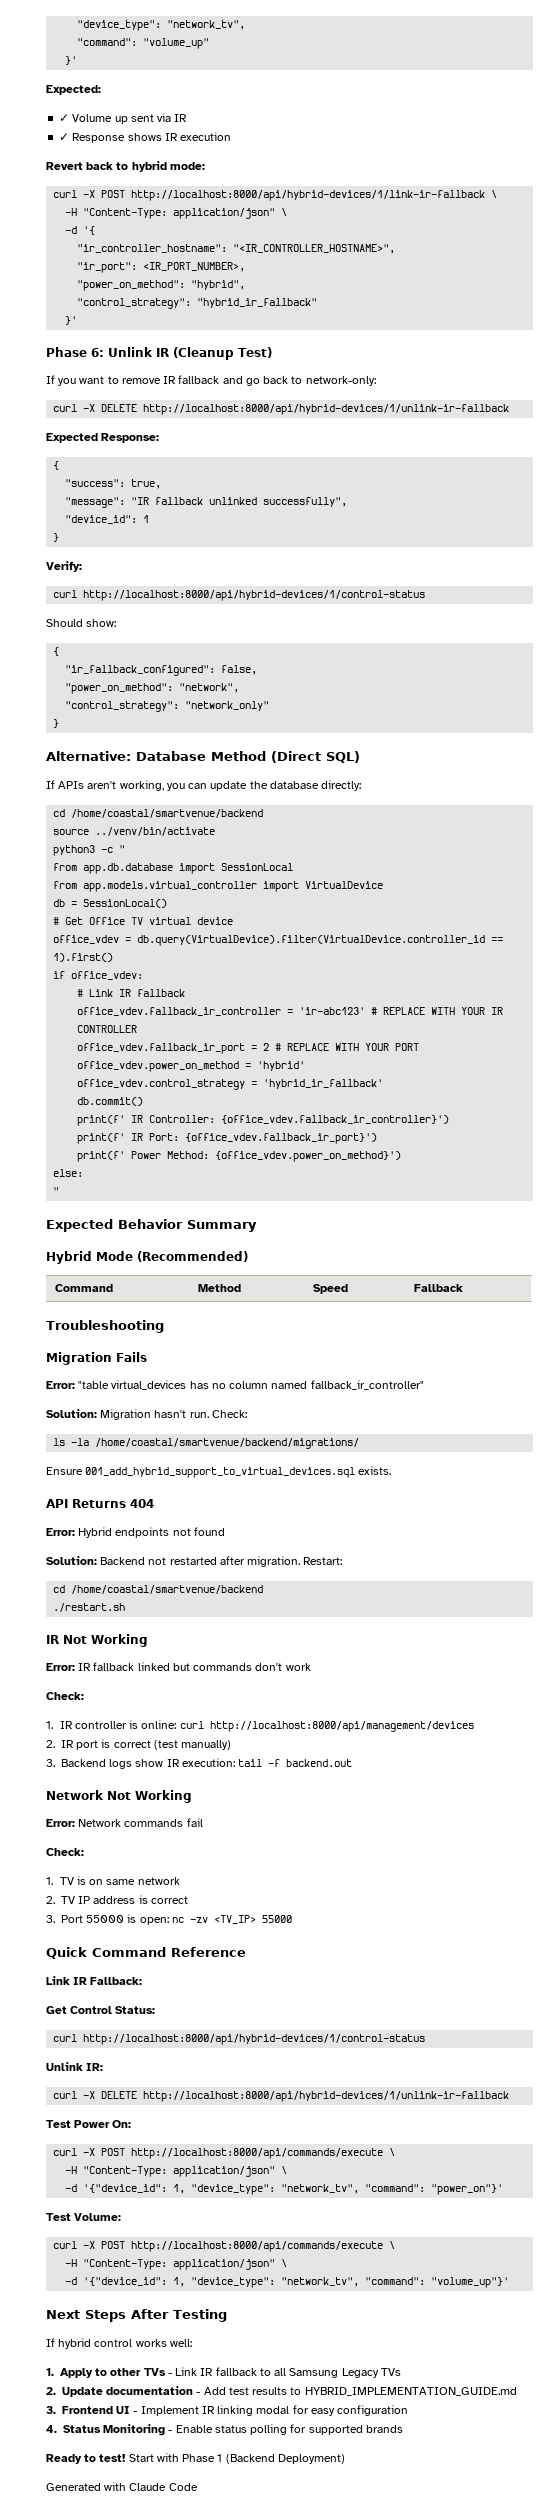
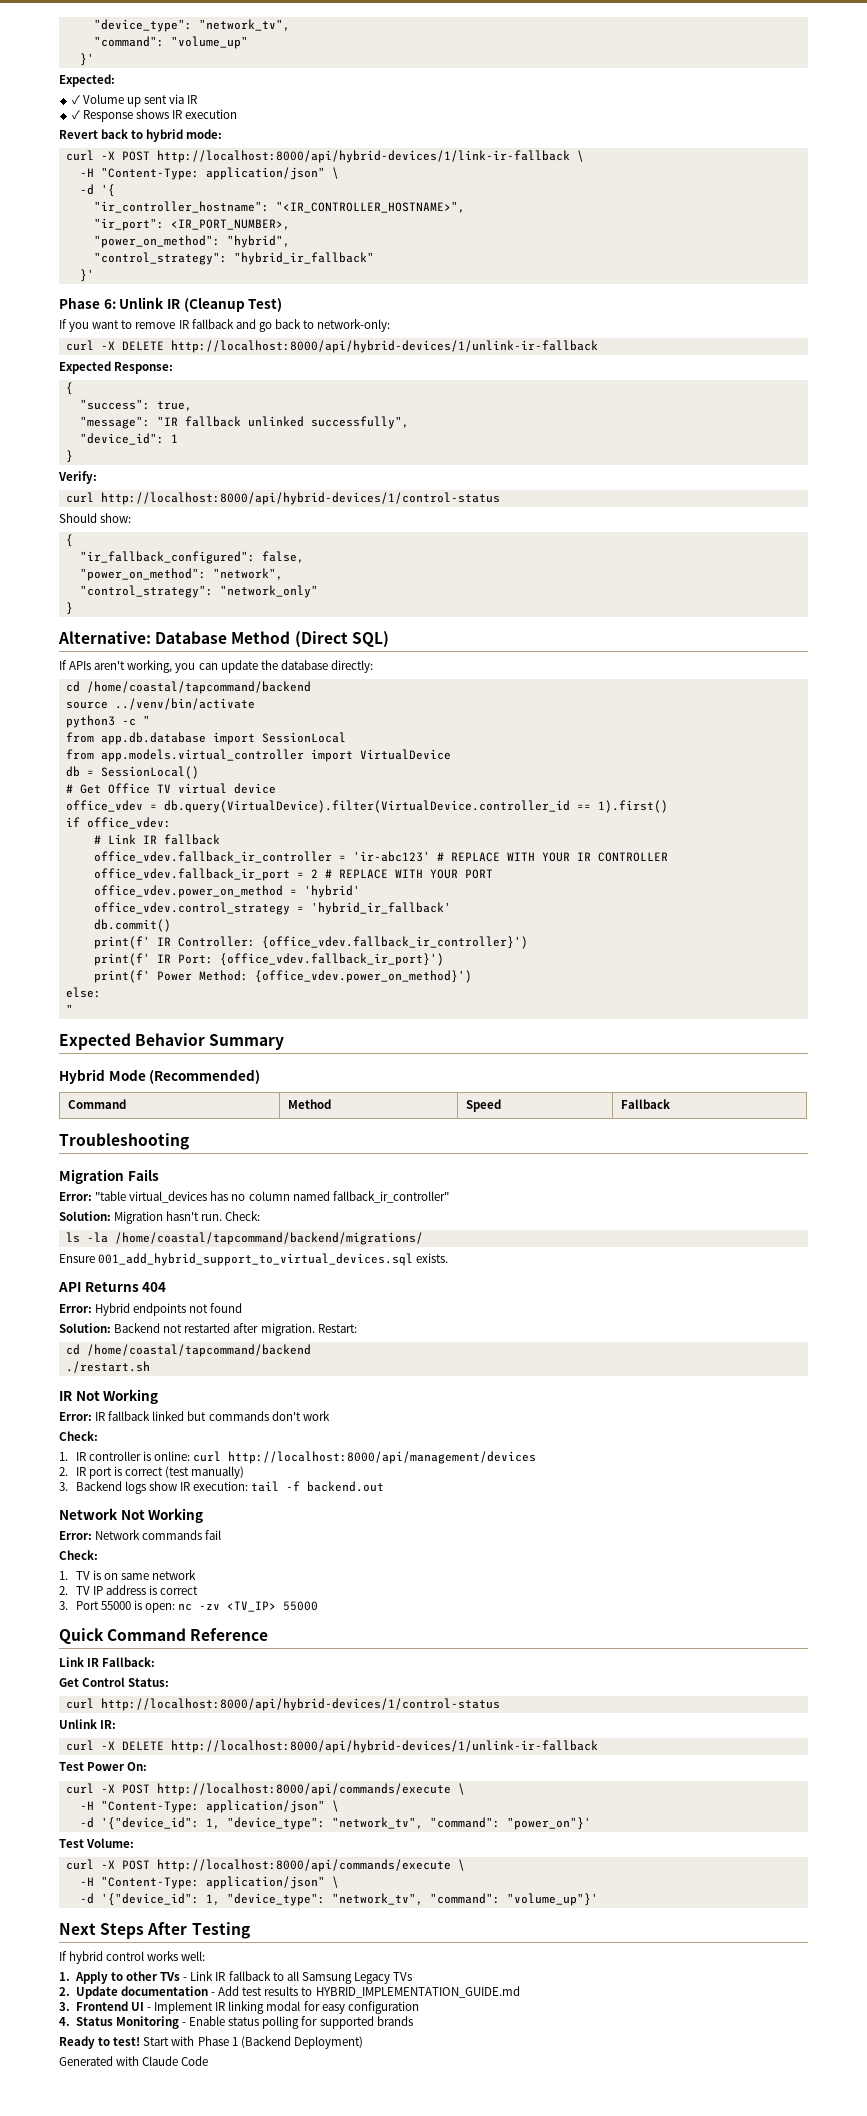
[71,809,264,818] /home/coastal/smartvenue/backend -> [86,681,311,694] /home/coastal/tapcommand/backend
[95,1438,360,1449] /home/coastal/smartvenue/backend/migrations/ -> [114,1232,423,1245] /home/coastal/tapcommand/backend/migrations/
[71,1585,264,1594] /home/coastal/smartvenue/backend -> [86,1344,311,1357] /home/coastal/tapcommand/backend

